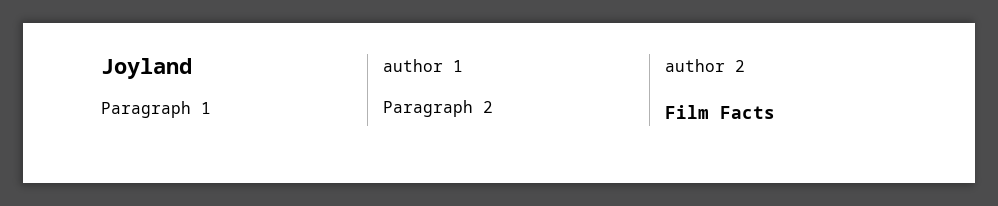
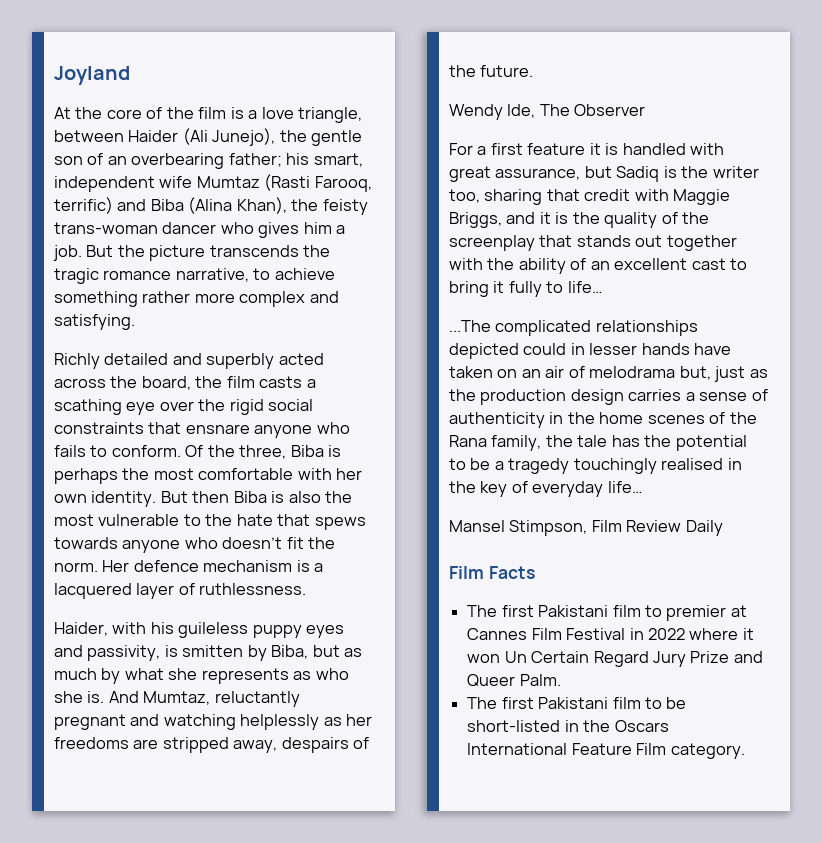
[101,101,211,118] [383,59,463,72] [383,100,493,117] [665,59,745,72] [665,105,775,119] Paragraph 1 // author 1 // Paragraph 2 // author 2 // Film Facts -> [54,107,363,123] [54,128,363,146] [54,153,363,169] [54,174,372,192] [54,197,368,215] [54,222,346,238] [53,245,331,261] [54,268,335,284] [54,291,339,307] [54,314,135,330] [54,353,324,369] [54,376,316,390] [54,399,314,415] [54,422,350,438] [54,445,342,459] [54,468,363,484] [54,491,353,507] [54,514,366,530] [54,537,336,553] [54,560,324,572] [54,583,307,599] [54,622,345,638] [54,645,363,661] [54,668,349,684] [54,691,300,707] [54,714,373,730] [54,737,370,753] [449,65,534,77] [449,104,646,120] [449,143,725,155] [449,166,759,182] [449,189,731,205] [449,212,710,228] [449,235,737,251] [449,258,748,274] [449,281,602,297] [449,320,698,336] [449,343,732,359] [449,366,768,382] [449,389,768,405] [449,412,757,428] [449,435,747,451] [449,458,742,474] [449,481,642,497] [449,520,723,536] [449,566,535,579] [467,605,747,621] [467,628,754,640] [467,651,763,667] [467,674,561,686] [467,697,687,709] [467,720,669,732] [467,743,745,759] At the core of the film is a love triangle, between Haider (Ali Junejo), the gentle son of an overbearing father; his smart, independent wife Mumtaz (Rasti Farooq, terrific) and Biba (Alina Khan), the feisty trans-woman dancer who gives him a job. But the picture transcends the tragic romance narrative, to achieve something rather more complex and satisfying. // Richly detailed and superbly acted across the board, the film casts a scathing eye over the rigid social constraints that ensnare anyone who fails to conform. Of the three, Biba is perhaps the most comfortable with her own identity. But then Biba is also the most vulnerable to the hate that spews towards anyone who doesn’t fit the norm. Her defence mechanism is a lacquered layer of ruthlessness. // Haider, with his guileless puppy eyes and passivity, is smitten by Biba, but as much by what she represents as who she is. And Mumtaz, reluctantly pregnant and watching helplessly as her freedoms are stripped away, despairs of the future. // Wendy Ide, The Observer // For a first feature it is handled with great assurance, but Sadiq is the writer too, sharing that credit with Maggie Briggs, and it is the quality of the screenplay that stands out together with the ability of an excellent cast to bring it fully to life… // ...The complicated relationships depicted could in lesser hands have taken on an air of melodrama but, just as the production design carries a sense of authenticity in the home scenes of the Rana family, the tale has the potential to be a tragedy touchingly realised in the key of everyday life… // Mansel Stimpson, Film Review Daily // Film Facts // The first Pakistani film to premier at Cannes Film Festival in 2022 where it won Un Certain Regard Jury Prize and Queer Palm. // The first Pakistani film to be short-listed in the Oscars International Feature Film category.

